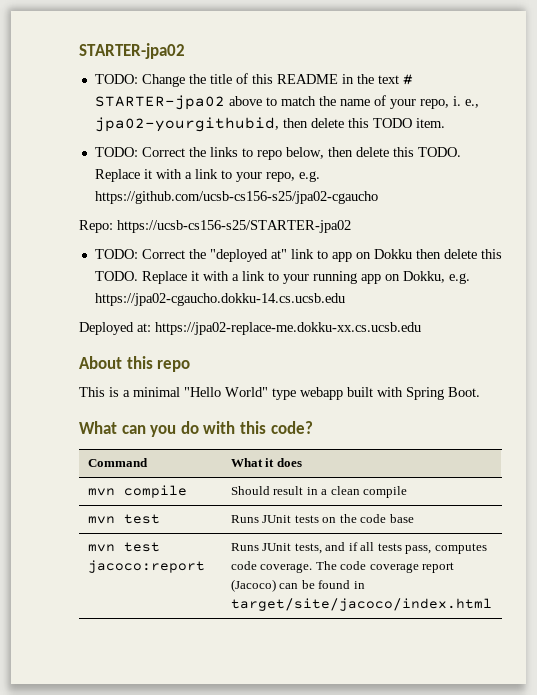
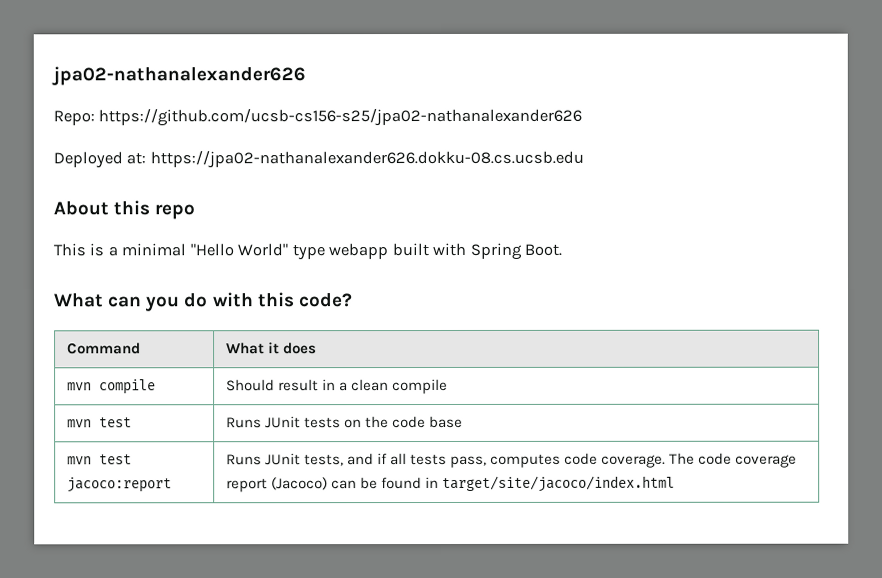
[79,43,185,59] [94,73,413,87] [94,95,479,110] [94,117,445,132] [94,147,461,160] [94,169,320,182] [94,191,378,204] [79,220,351,233] [94,249,502,262] [94,271,470,284] [94,293,345,306] STARTER-jpa02 // TODO: Change the title of this README in the text # STARTER-jpa02 above to match the name of your repo, i. e., jpa02-yourgithubid, then delete this TODO item. // TODO: Correct the links to repo below, then delete this TODO. Replace it with a link to your repo, e.g. https://github.com/ucsb-cs156-s25/jpa02-cgaucho // Repo: https://ucsb-cs156-s25/STARTER-jpa02 // TODO: Correct the "deployed at" link to app on Dokku then delete this TODO. Replace it with a link to your running app on Dokku, e.g. https://jpa02-cgaucho.dokku-14.cs.ucsb.edu -> [51,66,306,86] [53,107,583,127] jpa02-nathanalexander626 // Repo: https://github.com/ucsb-cs156-s25/jpa02-nathanalexander626
[155,322,421,335] https://jpa02-replace-me.dokku-xx.cs.ucsb.edu -> [149,149,584,169] https://jpa02-nathanalexander626.dokku-08.cs.ucsb.edu

